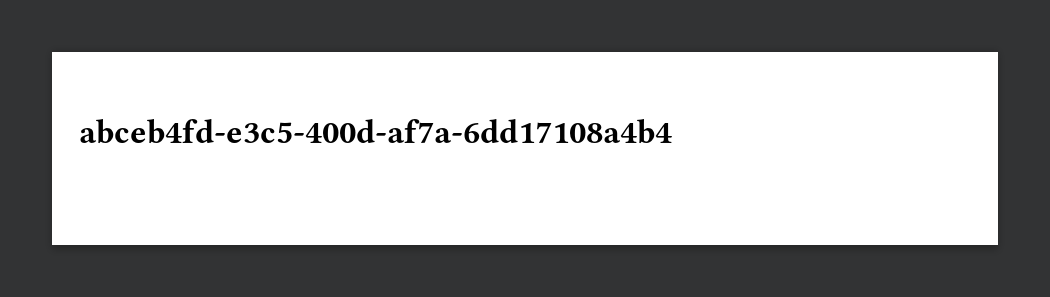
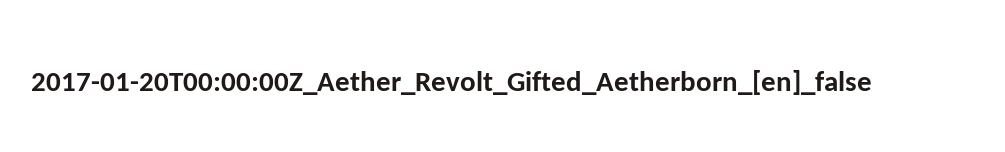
[79,119,672,144] abceb4fd-e3c5-400d-af7a-6dd17108a4b4 -> [31,70,872,95] 2017-01-20T00:00:00Z_Aether_Revolt_Gifted_Aetherborn_[en]_false

